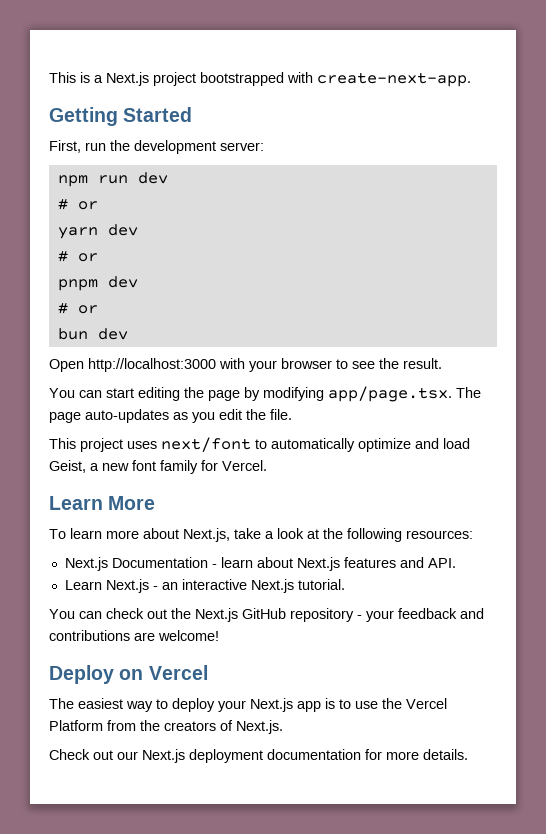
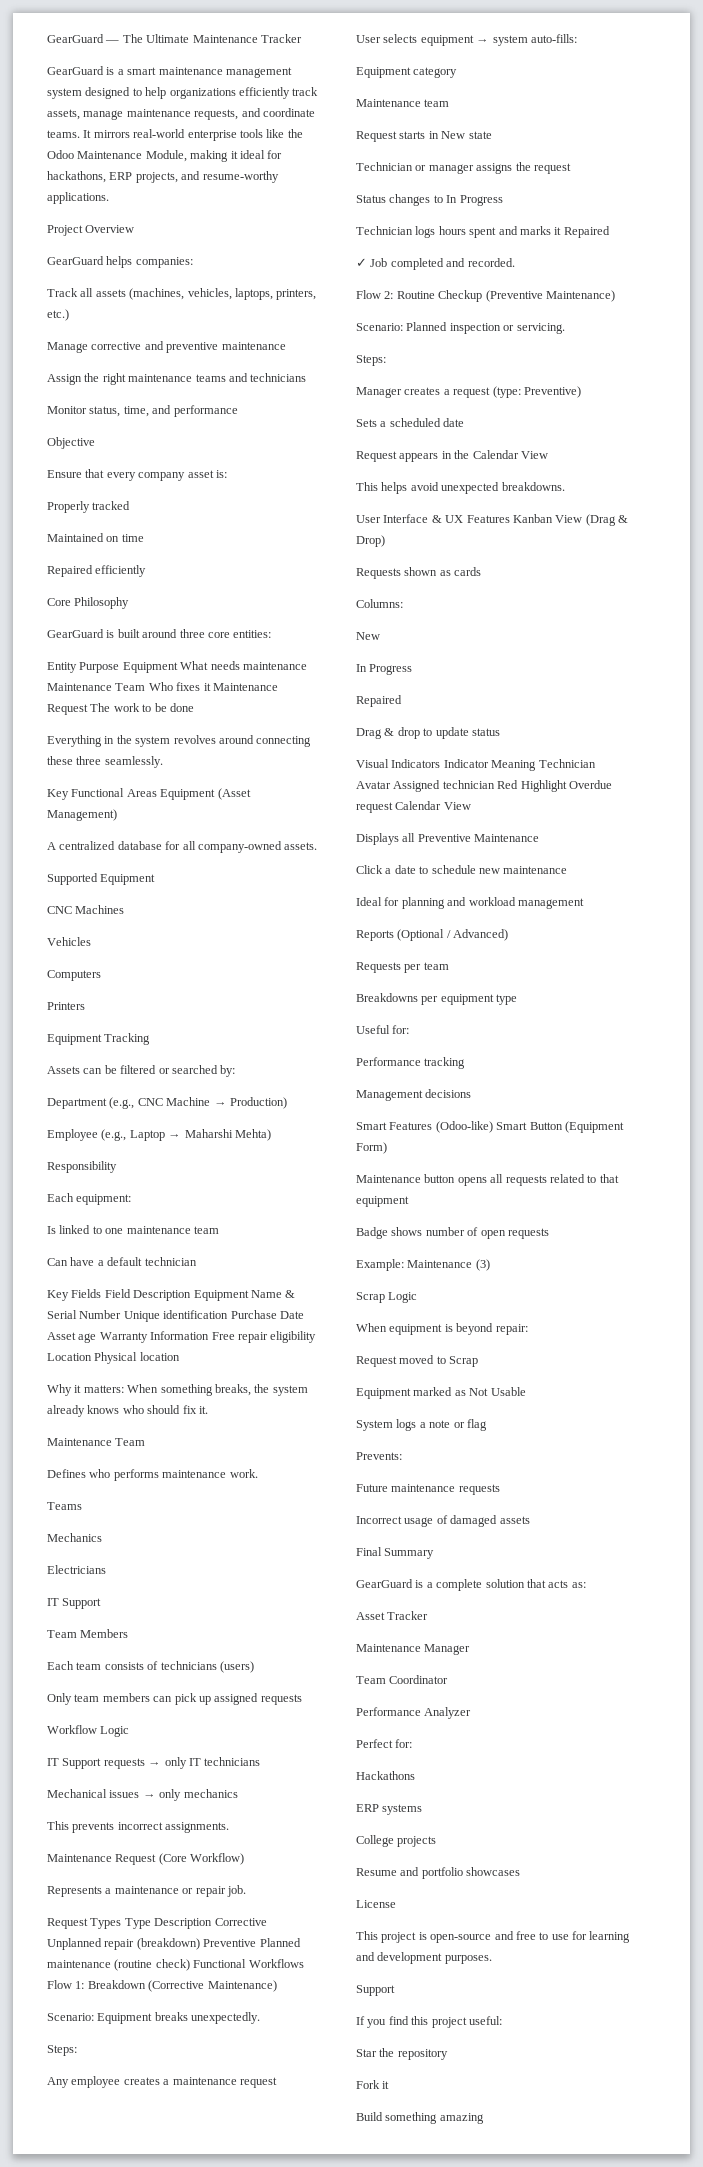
[49,72,471,87] [49,107,193,126] [49,140,264,154] [57,172,168,187] [57,198,98,210] [57,224,138,239] [57,250,98,262] [57,276,138,291] [57,302,98,314] [57,328,128,340] [49,358,442,372] [49,386,481,402] [49,409,292,423] [49,437,470,452] [49,460,267,474] [49,496,156,510] [49,528,473,542] [64,557,456,571] [64,579,345,593] [49,608,484,622] [49,630,219,641] [49,665,208,684] [49,698,447,712] [49,720,283,734] [49,749,468,763] This is a Next.js project bootstrapped with create-next-app. // Getting Started // First, run the development server: // npm run dev // # or // yarn dev // # or // pnpm dev // # or // bun dev // Open http://localhost:3000 with your browser to see the result. // You can start editing the page by modifying app/page.tsx. The page auto-updates as you edit the file. // This project uses next/font to automatically optimize and load Geist, a new font family for Vercel. // Learn More // To learn more about Next.js, take a look at the following resources: // Next.js Documentation - learn about Next.js features and API. // Learn Next.js - an interactive Next.js tutorial. // You can check out the Next.js GitHub repository - your feedback and contributions are welcome! // Deploy on Vercel // The easiest way to deploy your Next.js app is to use the Vercel Platform from the creators of Next.js. // Check out our Next.js deployment documentation for more details. -> [47,34,302,43] [47,66,292,78] [47,87,319,99] [47,108,315,120] [47,129,303,141] [47,150,283,162] [47,171,279,183] [47,192,109,204] [47,225,135,236] [47,256,193,268] [47,288,317,300] [47,309,69,321] [47,341,286,353] [47,373,307,385] [47,405,238,417] [47,437,95,449] [47,469,227,481] [47,501,131,513] [47,533,144,542] [47,565,147,577] [47,597,130,609] [47,629,272,638] [47,661,307,673] [47,682,278,691] [47,703,194,715] [47,735,312,747] [47,756,163,768] [47,788,251,800] [47,809,117,821] [47,841,318,853] [47,873,156,885] [47,905,125,914] [47,937,91,946] [47,970,101,981] [47,1002,85,1010] [47,1033,151,1045] [47,1065,236,1077] [47,1097,287,1109] [47,1129,271,1141] [47,1161,117,1173] [47,1193,132,1205] [47,1225,219,1234] [47,1257,197,1266] [47,1289,296,1301] [47,1310,304,1322] [47,1331,317,1343] [47,1352,180,1364] [47,1384,308,1396] [47,1405,208,1417] [47,1438,146,1446] [47,1469,258,1481] [47,1502,82,1510] [47,1533,102,1542] [47,1565,106,1574] [47,1598,102,1609] [47,1629,129,1638] [47,1661,254,1673] [47,1693,302,1705] [47,1725,130,1737] [47,1757,261,1769] [47,1789,238,1801] [47,1821,230,1833] [47,1853,245,1865] [47,1885,246,1897] [47,1918,267,1929] [47,1938,301,1950] [47,1959,304,1971] [47,1980,277,1992] [47,2012,261,2024] [47,2045,77,2056] [47,2076,277,2088] [356,34,577,46] [356,67,458,78] [356,99,450,107] [356,131,492,142] [356,162,571,174] [356,194,503,206] [356,226,610,238] [356,258,515,270] [356,290,615,302] [356,322,565,334] [356,355,386,366] [356,386,581,398] [356,418,465,427] [356,450,548,462] [356,482,565,494] [356,514,628,526] [356,535,385,547] [356,567,482,579] [356,599,403,608] [356,632,380,640] [356,664,413,675] [356,695,402,707] [356,727,500,739] [356,759,596,771] [356,780,612,792] [356,801,471,813] [356,833,540,845] [356,865,568,874] [356,897,584,909] [356,929,509,941] [356,962,449,973] [356,993,518,1005] [356,1025,410,1034] [356,1057,466,1069] [356,1089,472,1101] [356,1121,624,1133] [356,1142,387,1154] [356,1174,619,1186] [356,1196,409,1207] [356,1227,549,1239] [356,1259,490,1271] [356,1292,418,1303] [356,1323,528,1335] [356,1355,479,1367] [356,1387,526,1399] [356,1419,487,1431] [356,1452,402,1460] [356,1484,500,1495] [356,1515,530,1527] [356,1547,435,1559] [356,1579,586,1591] [356,1611,429,1620] [356,1644,471,1655] [356,1675,449,1684] [356,1707,472,1719] [356,1739,413,1748] [356,1771,415,1780] [356,1804,423,1815] [356,1835,437,1847] [356,1867,521,1879] [356,1900,396,1908] [356,1931,631,1943] [356,1952,492,1964] [356,1985,395,1996] [356,2016,502,2028] [356,2048,448,2060] [356,2080,390,2089] [356,2112,484,2124] GearGuard — The Ultimate Maintenance Tracker // GearGuard is a smart maintenance management system designed to help organizations efficiently track assets, manage maintenance requests, and coordinate teams. It mirrors real-world enterprise tools like the Odoo Maintenance Module, making it ideal for hackathons, ERP projects, and resume-worthy applications. // Project Overview // GearGuard helps companies: // Track all assets (machines, vehicles, laptops, printers, etc.) // Manage corrective and preventive maintenance // Assign the right maintenance teams and technicians // Monitor status, time, and performance // Objective // Ensure that every company asset is: // Properly tracked // Maintained on time // Repaired efficiently // Core Philosophy // GearGuard is built around three core entities: // Entity Purpose Equipment What needs maintenance Maintenance Team Who fixes it Maintenance Request The work to be done // Everything in the system revolves around connecting these three seamlessly. // Key Functional Areas Equipment (Asset Management) // A centralized database for all company-owned assets. // Supported Equipment // CNC Machines // Vehicles // Computers // Printers // Equipment Tracking // Assets can be filtered or searched by: // Department (e.g., CNC Machine → Production) // Employee (e.g., Laptop → Maharshi Mehta) // Responsibility // Each equipment: // Is linked to one maintenance team // Can have a default technician // Key Fields Field Description Equipment Name & Serial Number Unique identification Purchase Date Asset age Warranty Information Free repair eligibility Location Physical location // Why it matters: When something breaks, the system already knows who should fix it. // Maintenance Team // Defines who performs maintenance work. // Teams // Mechanics // Electricians // IT Support // Team Members // Each team consists of technicians (users) // Only team members can pick up assigned requests // Workflow Logic // IT Support requests → only IT technicians // Mechanical issues → only mechanics // This prevents incorrect assignments. // Maintenance Request (Core Workflow) // Represents a maintenance or repair job. // Request Types Type Description Corrective Unplanned repair (breakdown) Preventive Planned maintenance (routine check) Functional Workflows Flow 1: Breakdown (Corrective Maintenance) // Scenario: Equipment breaks unexpectedly. // Steps: // Any employee creates a maintenance request // User selects equipment → system auto-fills: // Equipment category // Maintenance team // Request starts in New state // Technician or manager assigns the request // Status changes to In Progress // Technician logs hours spent and marks it Repaired // ✓ Job completed and recorded. // Flow 2: Routine Checkup (Preventive Maintenance) // Scenario: Planned inspection or servicing. // Steps: // Manager creates a request (type: Preventive) // Sets a scheduled date // Request appears in the Calendar View // This helps avoid unexpected breakdowns. // User Interface & UX Features Kanban View (Drag & Drop) // Requests shown as cards // Columns: // New // In Progress // Repaired // Drag & drop to update status // Visual Indicators Indicator Meaning Technician Avatar Assigned technician Red Highlight Overdue request Calendar View // Displays all Preventive Maintenance // Click a date to schedule new maintenance // Ideal for planning and workload management // Reports (Optional / Advanced) // Requests per team // Breakdowns per equipment type // Useful for: // Performance tracking // Management decisions // Smart Features (Odoo-like) Smart Button (Equipment Form) // Maintenance button opens all requests related to that equipment // Badge shows number of open requests // Example: Maintenance (3) // Scrap Logic // When equipment is beyond repair: // Request moved to Scrap // Equipment marked as Not Usable // System logs a note or flag // Prevents: // Future maintenance requests // Incorrect usage of damaged assets // Final Summary // GearGuard is a complete solution that acts as: // Asset Tracker // Maintenance Manager // Team Coordinator // Performance Analyzer // Perfect for: // Hackathons // ERP systems // College projects // Resume and portfolio showcases // License // This project is open-source and free to use for learning and development purposes. // Support // If you find this project useful: // Star the repository // Fork it // Build something amazing

